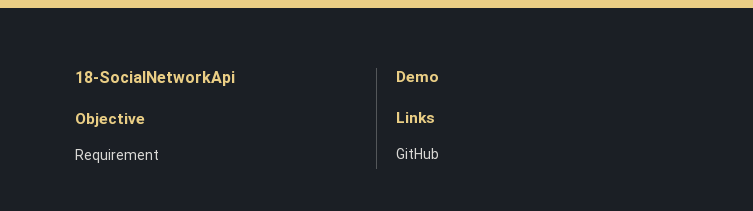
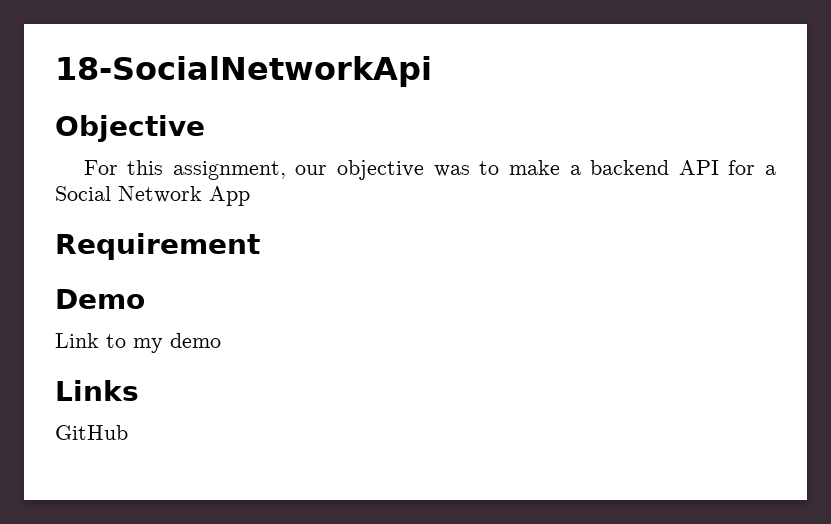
[75,149,159,163] [396,71,439,82] Requirement // Demo -> [83,160,776,180] [55,186,250,206] [55,233,260,260] [55,289,145,309] [55,333,221,353] For this assignment, our objective was to make a backend API for a Social Network App // Requirement // Demo // Link to my demo

